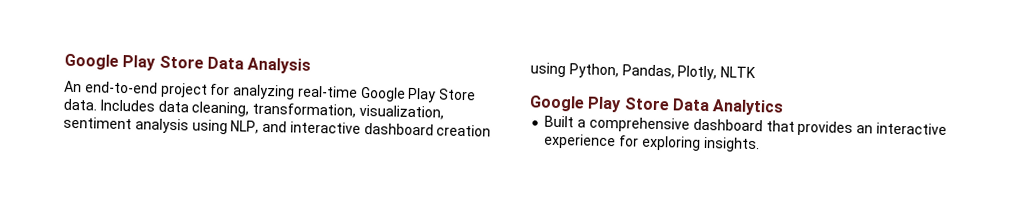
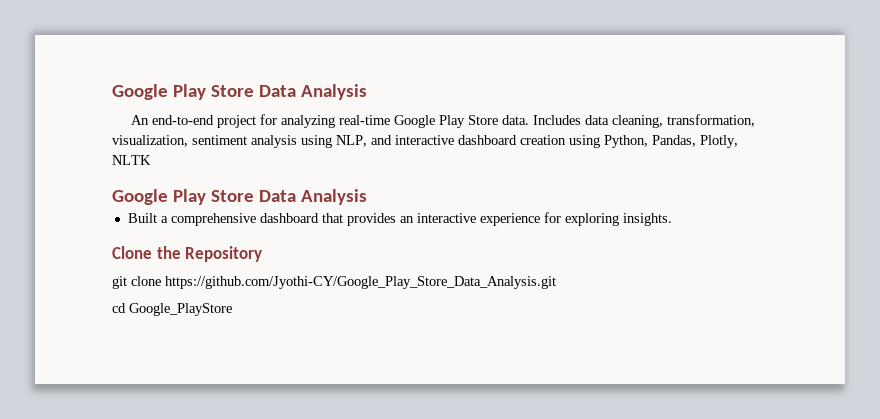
[712,99,785,116] Analytics -> [300,189,367,205] Analysis
(760, 144) none -> [112,246,263,262] [112,276,556,289] [112,303,232,316] // Clone the Repository // git clone https://github.com/Jyothi-CY/Google_Play_Store_Data_Analysis.git // cd Google_PlayStore

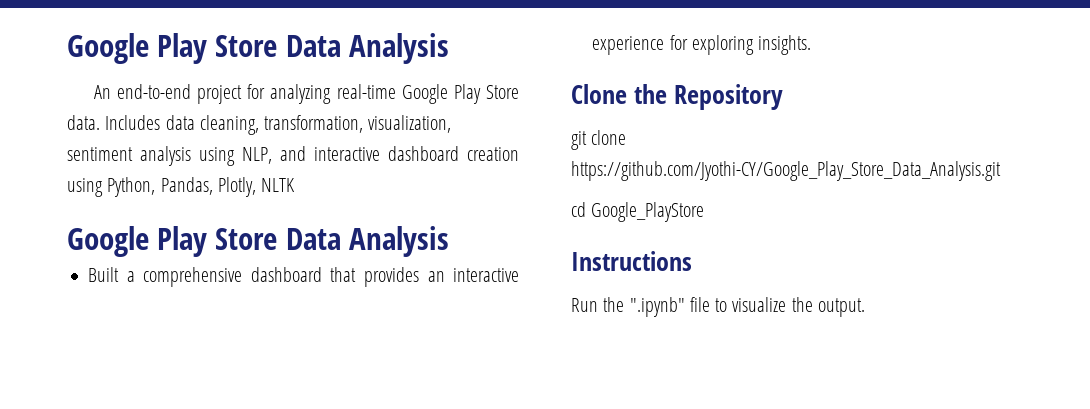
(232, 309) none -> [571,251,692,271] [571,297,865,317] // Instructions // Run the ".ipynb" file to visualize the output.

